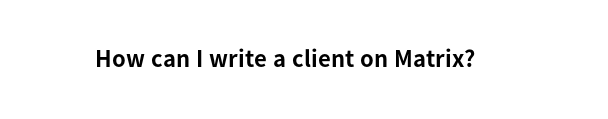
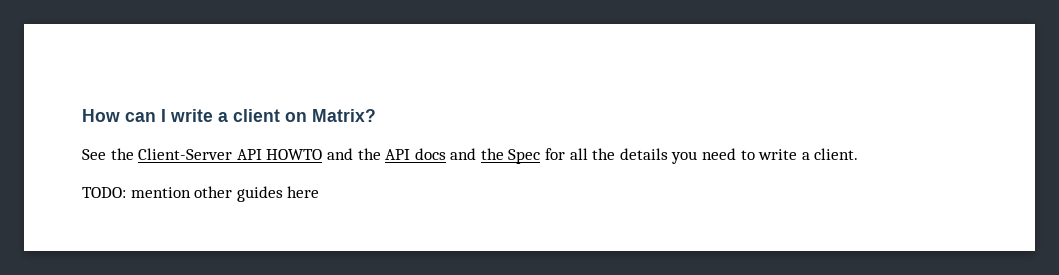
(475, 57) none -> [82,148,859,164] [82,186,320,202] // See the Client-Server API HOWTO and the API docs and the Spec for all the details you need to write a client. // TODO: mention other guides here

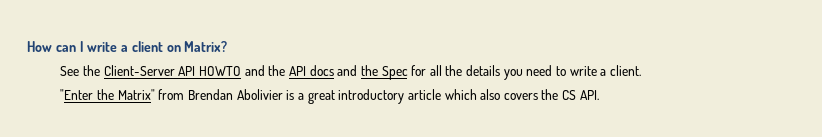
[82,186,320,202] TODO: mention other guides here -> [60,89,599,104] "Enter the Matrix" from Brendan Abolivier is a great introductory article which also covers the CS API.

